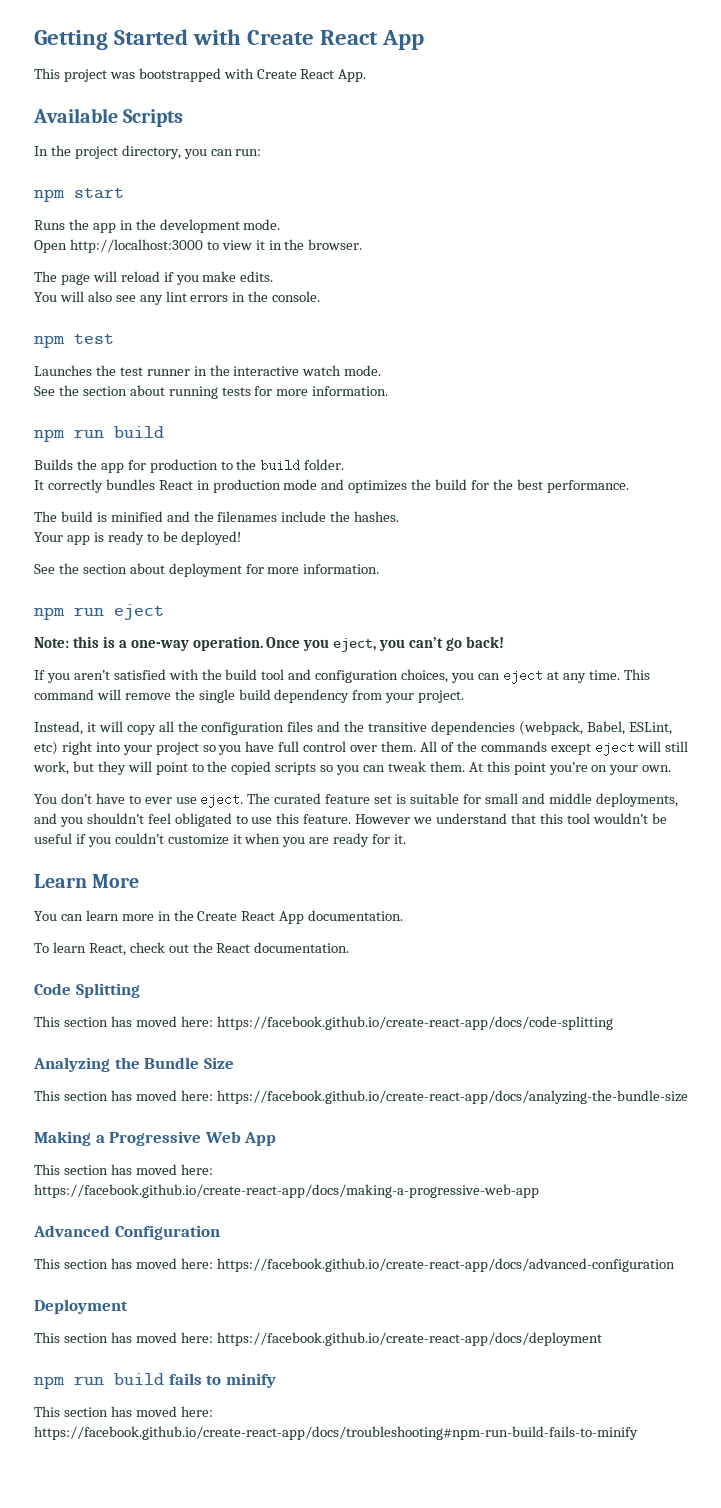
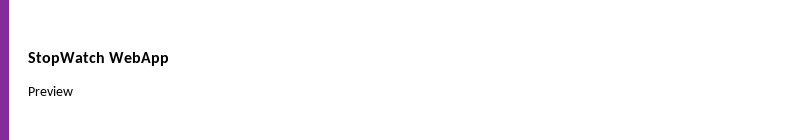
[34,29,425,50] [34,68,367,82] [33,108,184,127] [34,145,262,159] [34,188,124,202] [34,219,281,233] [34,239,363,253] [34,271,274,285] [34,291,321,305] [34,334,114,348] [34,365,382,376] [34,385,389,399] [34,426,164,442] [34,459,345,473] [34,479,629,493] [34,511,400,522] [34,531,242,545] [34,563,380,577] [34,604,164,620] [34,636,504,652] [34,669,650,684] [34,689,465,703] [34,721,672,735] [34,741,689,756] [33,761,672,775] [34,793,678,808] [34,813,667,827] [34,833,407,847] [34,874,140,888] [34,910,404,924] [34,942,350,956] [34,983,140,998] [34,1016,613,1030] [33,1057,234,1072] [34,1090,688,1104] [34,1131,277,1146] [34,1164,213,1175] [34,1184,539,1198] [33,1225,220,1240] [34,1258,675,1272] [34,1299,128,1314] [34,1332,602,1346] [34,1373,276,1389] [34,1406,213,1417] [34,1426,638,1440] Getting Started with Create React App // This project was bootstrapped with Create React App. // Available Scripts // In the project directory, you can run: // npm start // Runs the app in the development mode. // Open http://localhost:3000 to view it in the browser. // The page will reload if you make edits. // You will also see any lint errors in the console. // npm test // Launches the test runner in the interactive watch mode. // See the section about running tests for more information. // npm run build // Builds the app for production to the build folder. // It correctly bundles React in production mode and optimizes the build for the best performance. // The build is minified and the filenames include the hashes. // Your app is ready to be deployed! // See the section about deployment for more information. // npm run eject // Note: this is a one-way operation. Once you eject, you can’t go back! // If you aren’t satisfied with the build tool and configuration choices, you can eject at any time. This command will remove the single build dependency from your project. // Instead, it will copy all the configuration files and the transitive dependencies (webpack, Babel, ESLint, etc) right into your project so you have full control over them. All of the commands except eject will still work, but they will point to the copied scripts so you can tweak them. At this point you’re on your own. // You don’t have to ever use eject. The curated feature set is suitable for small and middle deployments, and you shouldn’t feel obligated to use this feature. However we understand that this tool wouldn’t be useful if you couldn’t customize it when you are ready for it. // Learn More // You can learn more in the Create React App documentation. // To learn React, check out the React documentation. // Code Splitting // This section has moved here: https://facebook.github.io/create-react-app/docs/code-splitting // Analyzing the Bundle Size // This section has moved here: https://facebook.github.io/create-react-app/docs/analyzing-the-bundle-size // Making a Progressive Web App // This section has moved here: https://facebook.github.io/create-react-app/docs/making-a-progressive-web-app // Advanced Configuration // This section has moved here: https://facebook.github.io/create-react-app/docs/advanced-configuration // Deployment // This section has moved here: https://facebook.github.io/create-react-app/docs/deployment // npm run build fails to minify // This section has moved here: https://facebook.github.io/create-react-app/docs/troubleshooting#npm-run-build-fails-to-minify -> [28,52,170,66] [28,86,73,96] StopWatch WebApp // Preview

